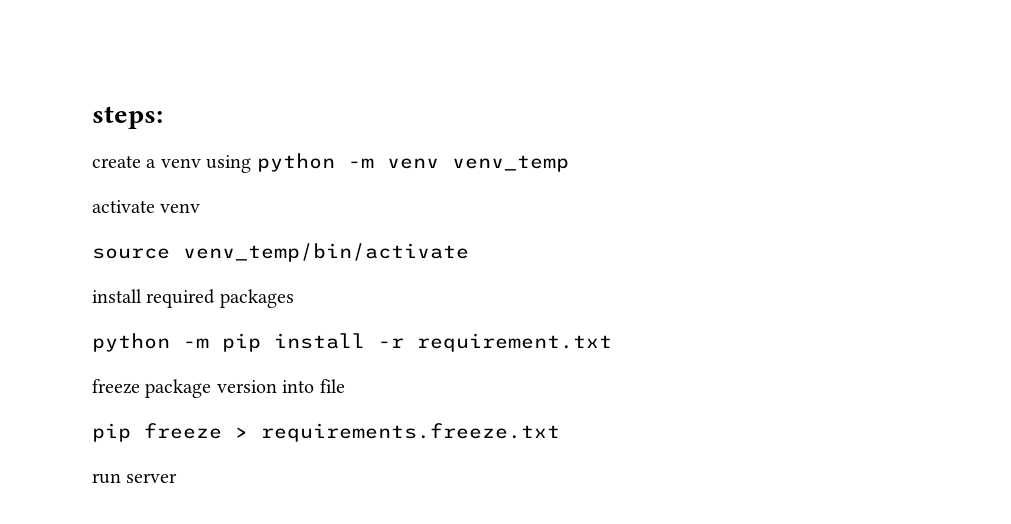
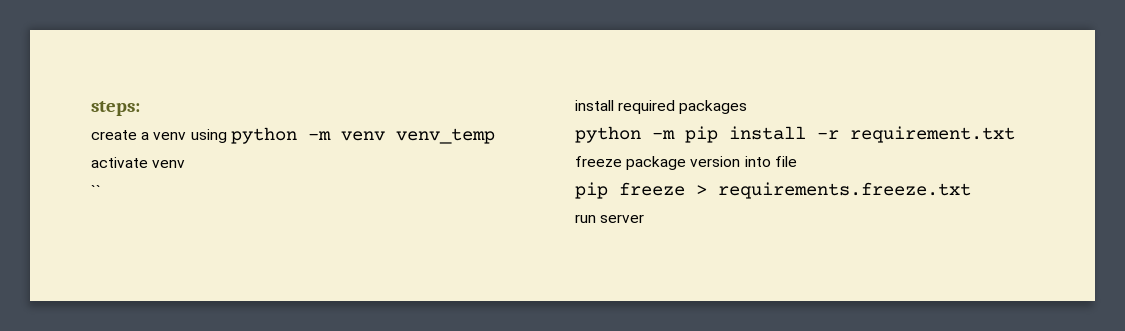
[92,243,469,262] source venv_temp/bin/activate -> [91,185,101,196] ``

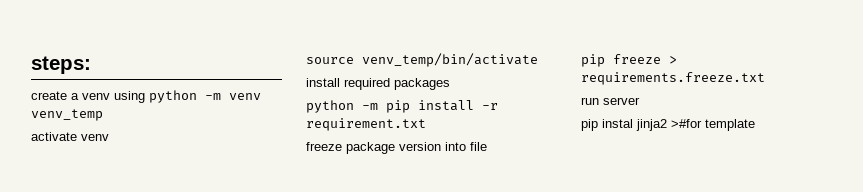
[91,185,101,196] `` -> [306,53,538,67] source venv_temp/bin/activate
(645, 218) none -> [581,119,755,131] // pip instal jinja2 >#for template

